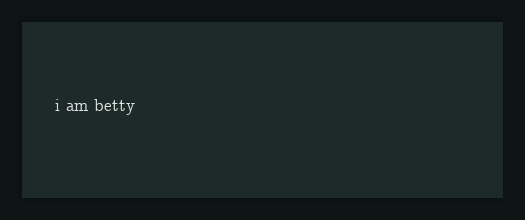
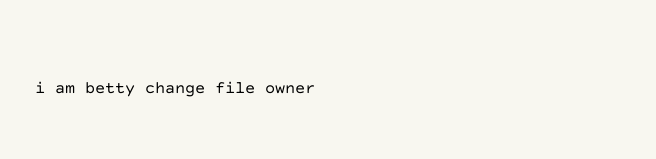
(135, 107) none -> [145,81,315,97] change file owner

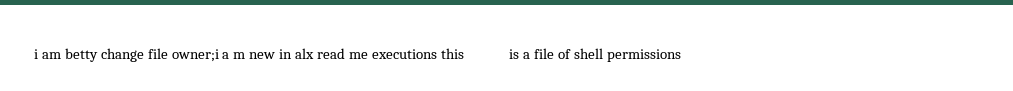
[265,85,315,94] owner -> [171,48,681,62] owner;i a m new in alx read me executions this is a file of shell permissions

